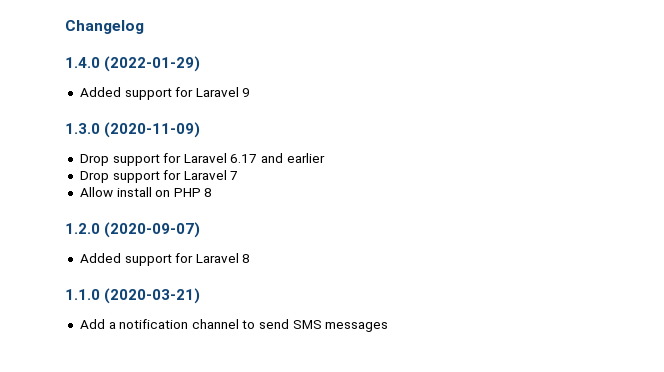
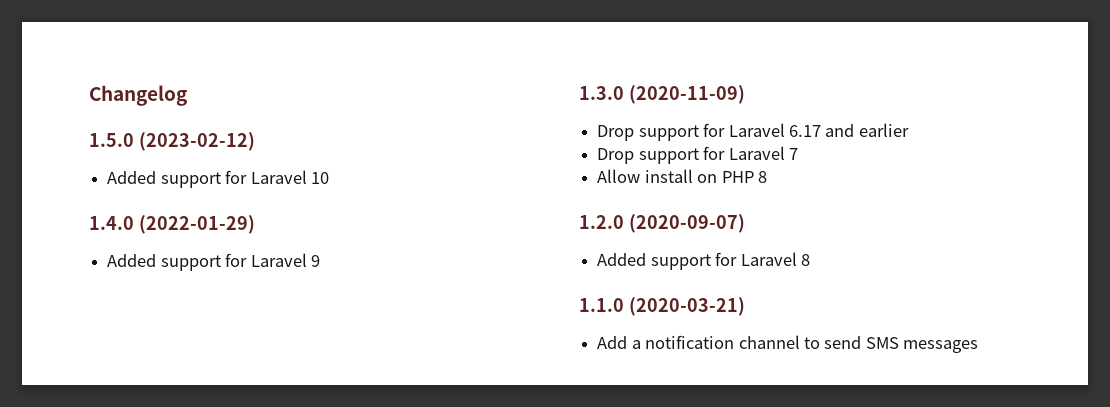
(144, 27) none -> [89,132,255,151] [107,170,329,188] // 1.5.0 (2023-02-12) // Added support for Laravel 10

